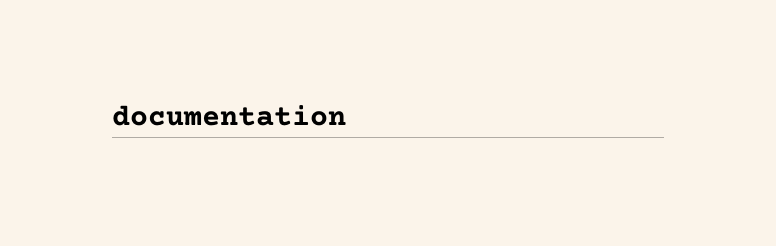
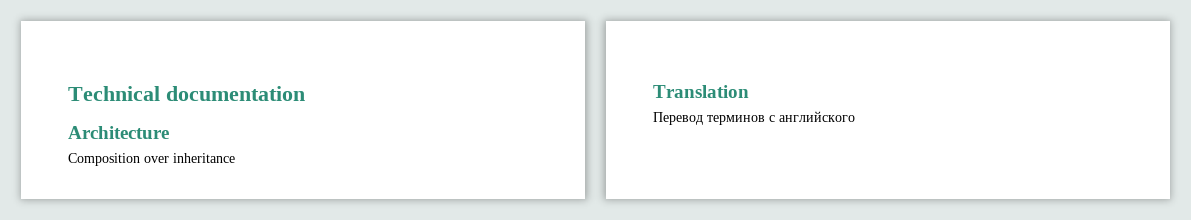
(112, 115) none -> [68,86,160,101] Technical
(346, 115) none -> [68,126,169,139] [68,153,235,166] [653,85,749,98] [653,111,855,125] // Architecture // Composition over inheritance // Translation // Перевод терминов с английского

